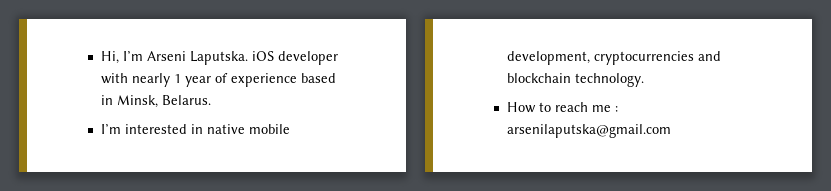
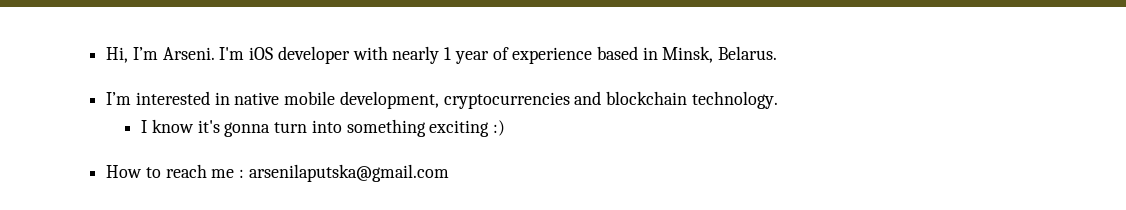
[146,51,248,65] Arseni Laputska. -> [162,47,245,60] Arseni. I'm
(644, 80) none -> [141,119,505,137] // I know it's gonna turn into something exciting :)

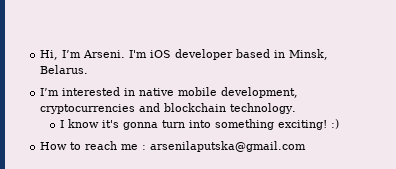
[352,46,593,64] with nearly 1 year of experience -> (234, 54) none
[429,120,490,137] exciting -> [278,120,328,130] exciting!

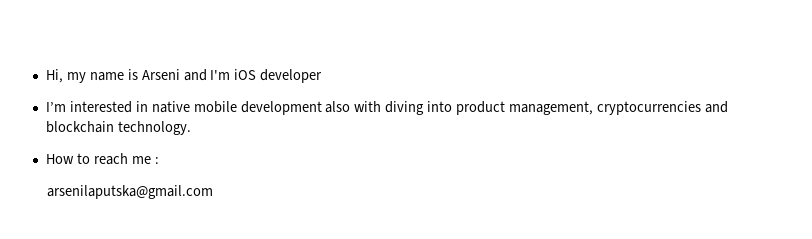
[62,50,126,58] I’m Arseni. -> [66,69,207,83] my name is Arseni and
[236,49,329,60] [40,65,89,74] based in Minsk, Belarus. -> (323, 76) none
[221,87,299,98] [40,103,297,114] [60,119,340,130] development, cryptocurrencies and blockchain technology. // I know it's gonna turn into something exciting! :) -> [240,101,728,115] [45,121,191,135] development also with diving into product management, cryptocurrencies and blockchain technology.
(147, 147) none -> (159, 160) //

